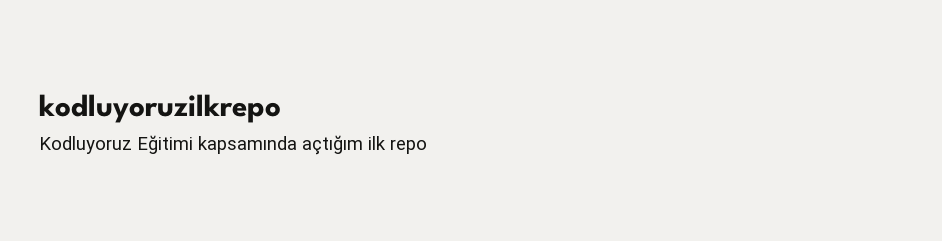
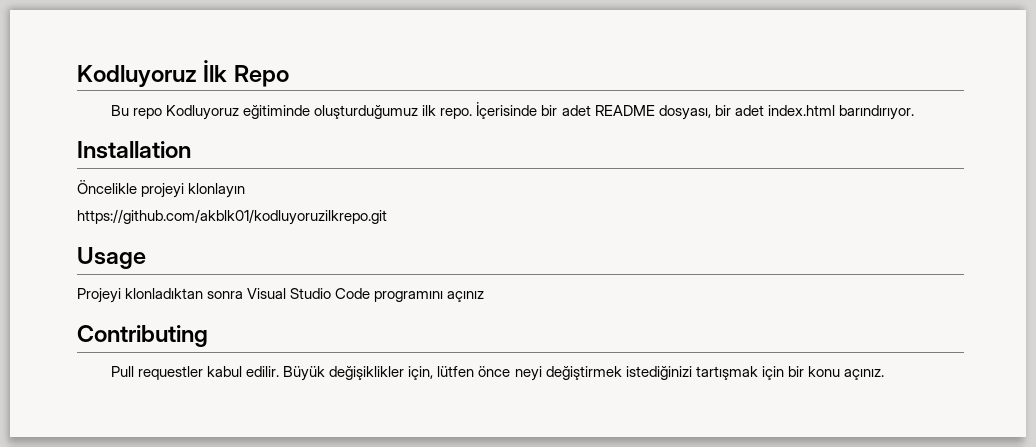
[39,94,281,123] [39,135,427,155] kodluyoruzilkrepo // Kodluyoruz Eğitimi kapsamında açtığım ilk repo -> [77,60,289,87] [111,102,914,120] [77,141,191,159] [77,180,246,198] [77,209,387,225] [77,247,146,269] [77,288,485,303] [77,325,208,347] [111,366,884,381] Kodluyoruz İlk Repo // Bu repo Kodluyoruz eğitiminde oluşturduğumuz ilk repo. İçerisinde bir adet README dosyası, bir adet index.html barındırıyor. // Installation // Öncelikle projeyi klonlayın // https://github.com/akblk01/kodluyoruzilkrepo.git // Usage // Projeyi klonladıktan sonra Visual Studio Code programını açınız // Contributing // Pull requestler kabul edilir. Büyük değişiklikler için, lütfen önce neyi değiştirmek istediğinizi tartışmak için bir konu açınız.

